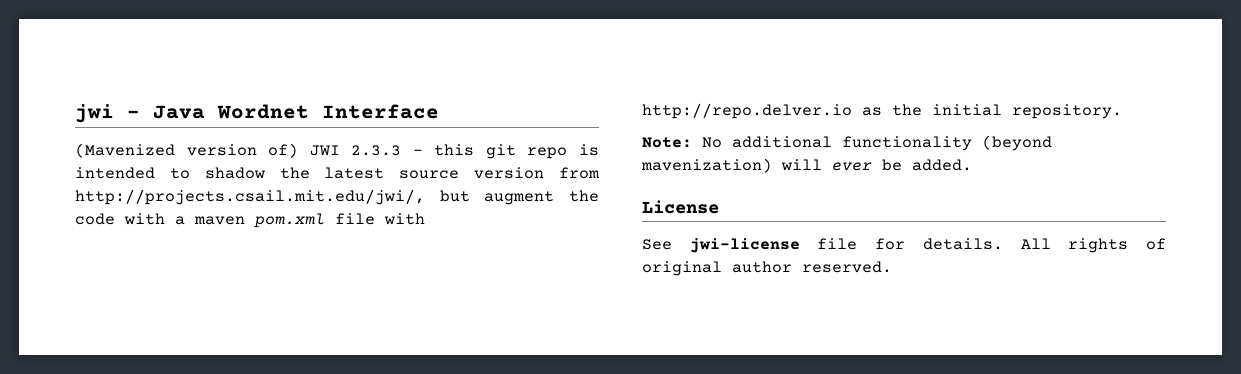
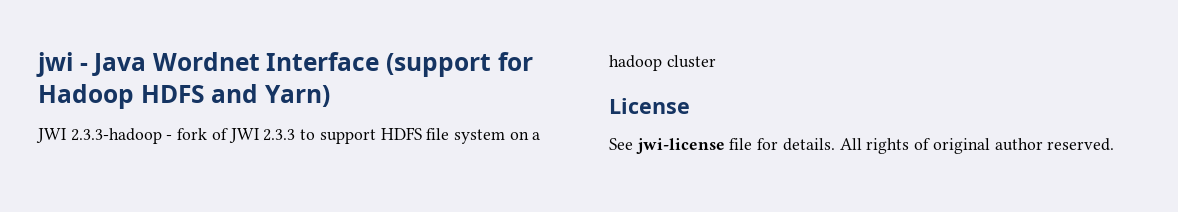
[75,143,599,159] [75,167,600,179] [75,189,599,205] [75,213,425,228] [642,103,1122,119] [642,135,1052,151] [641,158,972,173] // (Mavenized version of) JWI 2.3.3 - this git repo is intended to shadow the latest source version from http://projects.csail.mit.edu/jwi/, but augment the code with a maven pom.xml file with http://repo.delver.io as the initial repository. // Note: No additional functionality (beyond mavenization) will ever be added. -> [386,52,533,77] [38,84,330,109] [36,127,541,144] [609,55,716,71] (support for Hadoop HDFS and Yarn) // JWI 2.3.3-hadoop - fork of JWI 2.3.3 to support HDFS file system on a hadoop cluster

